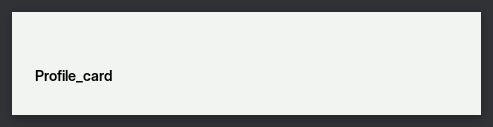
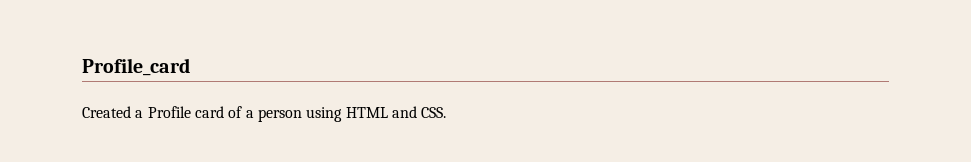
(113, 76) none -> [82,106,447,122] // Created a Profile card of a person using HTML and CSS.

